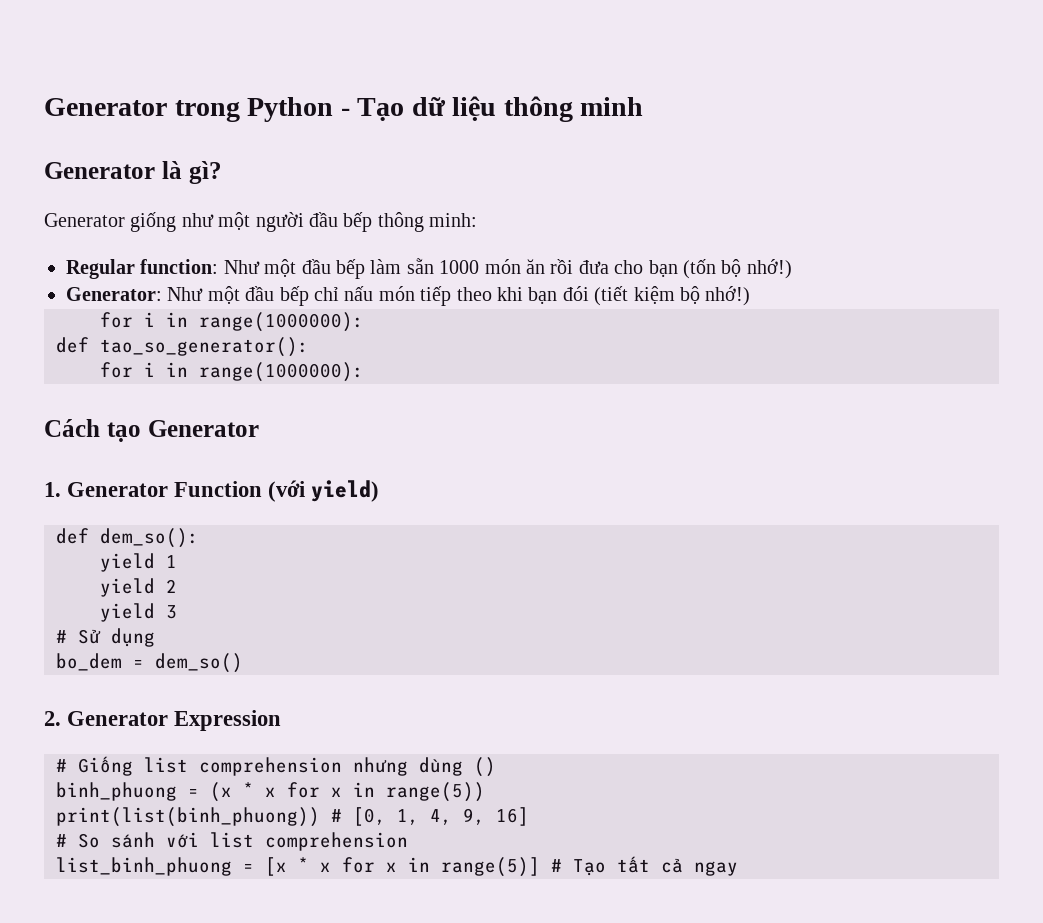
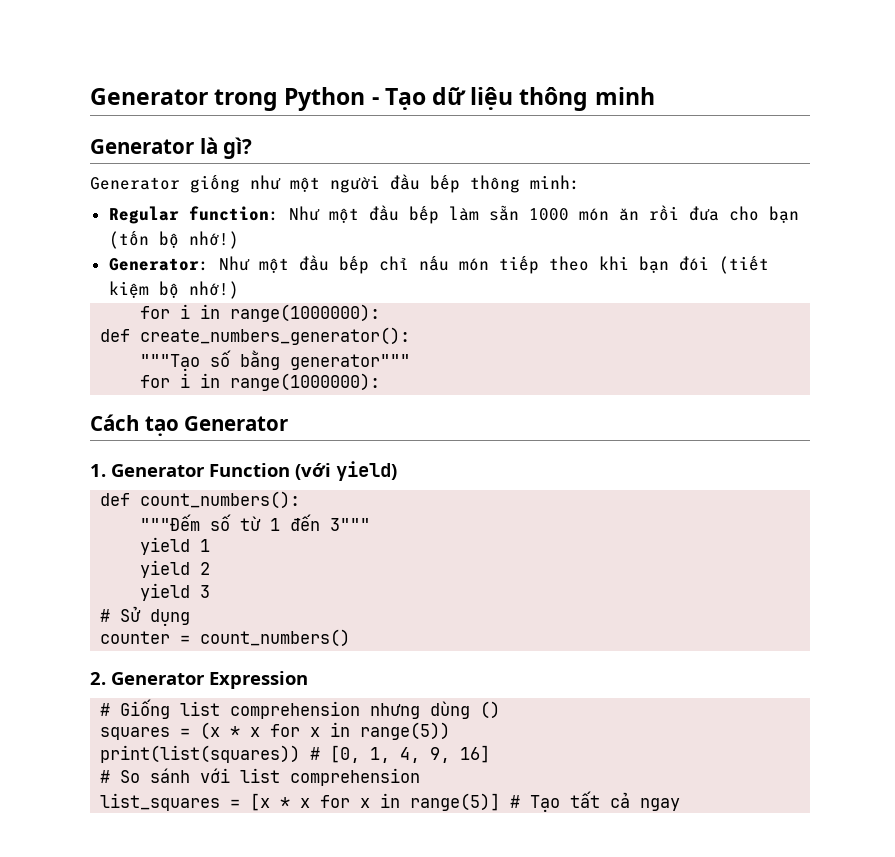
[100,337,309,357] tao_so_generator(): -> [140,327,411,345] [140,350,411,371] create_numbers_generator(): // """Tạo số bằng generator"""
[100,528,199,548] dem_so(): -> [140,491,301,509] [140,514,371,531] count_numbers(): // """Đếm số từ 1 đến 3"""
[56,653,243,673] bo_dem = dem_so() -> [100,629,351,647] counter = count_numbers()
[56,782,177,801] binh_phuong -> [100,727,171,740] squares
[56,807,320,827] print(list(binh_phuong)) -> [100,745,301,763] print(list(squares))
[56,857,232,876] list_binh_phuong -> [100,793,221,811] list_squares

